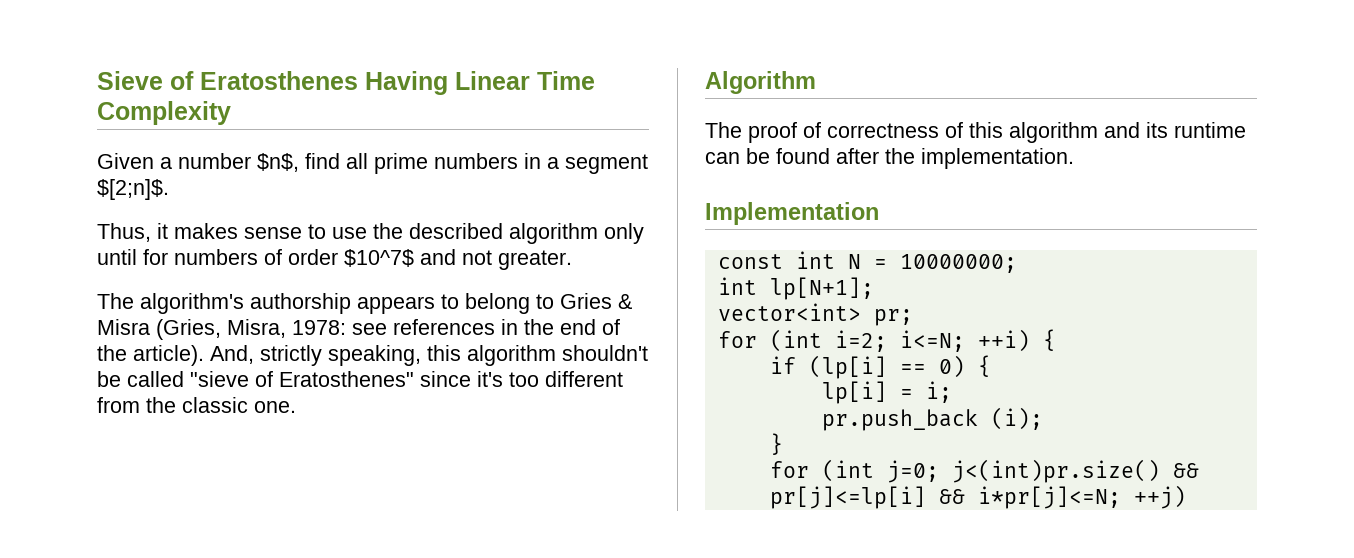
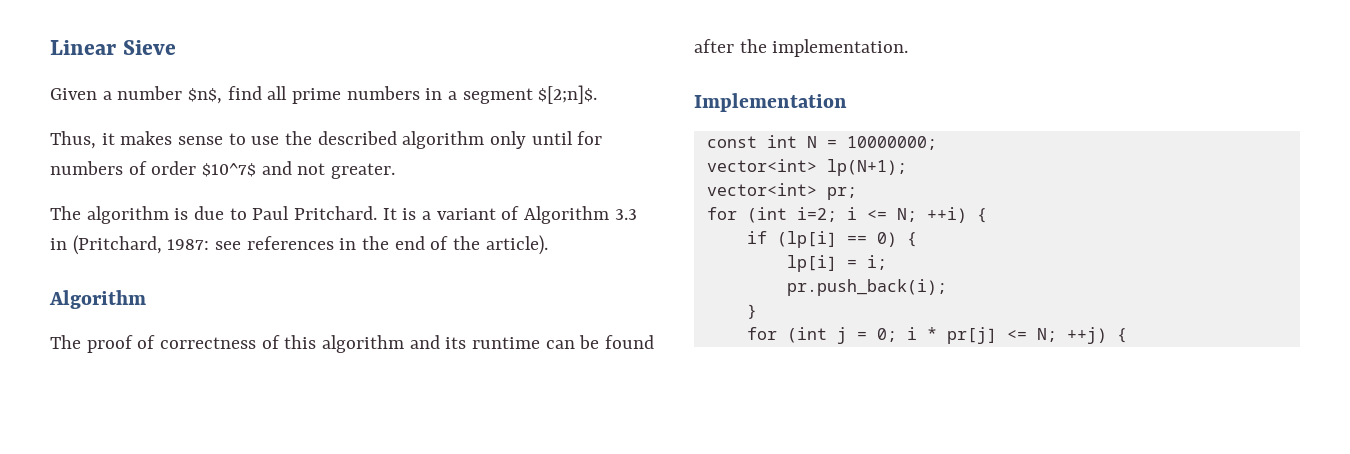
(97, 80) none -> [50,40,116,55] Linear
[170,71,595,95] [97,101,231,125] of Eratosthenes Having Linear Time Complexity -> (176, 47) none
[140,293,632,314] [97,319,346,340] algorithm's authorship appears to belong to Gries & Misra (Gries, Misra, 1978: -> [86,206,637,224] [50,235,210,255] algorithm is due to Paul Pritchard. It is a variant of Algorithm 3.3 in (Pritchard, 1987:
[210,345,648,366] [97,371,623,387] [97,397,296,413] And, strictly speaking, this algorithm shouldn't be called "sieve of Eratosthenes" since it's too different from the classic one. -> (548, 245) none
[717,277,874,300] int lp[N+1]; -> [706,159,907,176] vector<int> lp(N+1);
[899,330,965,352] i<=N; -> [846,207,917,222] i <= N;
[821,407,1043,431] pr.push_back (i); -> [786,279,947,296] pr.push_back(i);
[886,459,1199,483] [769,485,1186,509] j=0; j<(int)pr.size() && pr[j]<=lp[i] && i*pr[j]<=N; ++j) -> [836,327,1127,344] j = 0; i * pr[j] <= N; ++j) {

